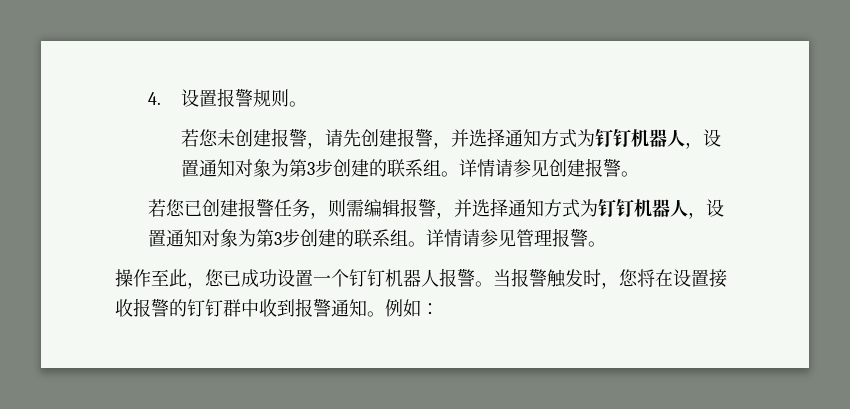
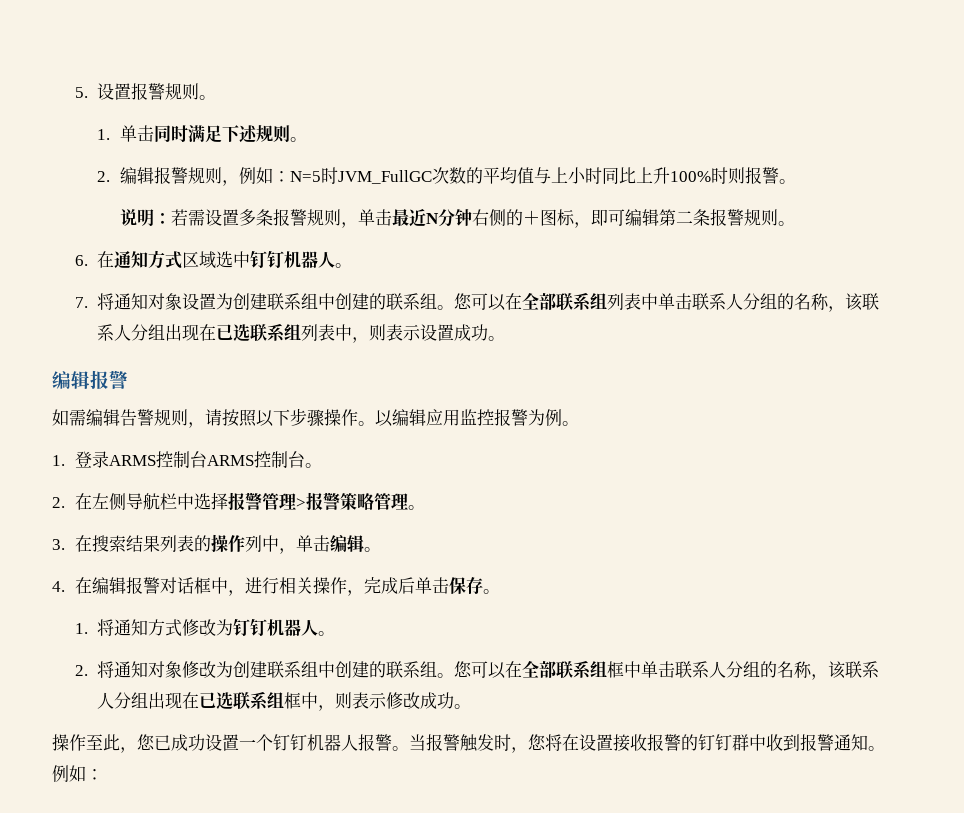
[147,92,161,105] 4. -> [74,87,88,98] 5.
[180,128,721,149] [180,158,639,177] [147,198,724,219] [147,228,588,247] 若您未创建报警，请先创建报警，并选择通知方式为钉钉机器人，设置通知对象为第3步创建的联系组。详情请参见创建报警。 // 若您已创建报警任务，则需编辑报警，并选择通知方式为钉钉机器人，设置通知对象为第3步创建的联系组。详情请参见管理报警 -> [97,125,307,143] [97,167,796,186] [119,209,795,228] [74,250,353,269] [74,292,880,312] [97,323,506,343] [52,370,128,390] [52,408,579,428] [52,451,322,468] [52,492,425,511] [52,534,381,554] [52,577,500,596] [74,619,336,637] [74,660,880,680] [97,691,455,711] 1.单击同时满足下述规则。 // 2.编辑报警规则，例如：N=5时JVM_FullGC次数的平均值与上小时同比上升100%时则报警。 // 说明：若需设置多条报警规则，单击最近N分钟右侧的＋图标，即可编辑第二条报警规则。 // 6.在通知方式区域选中钉钉机器人。 // 7.将通知对象设置为创建联系组中创建的联系组。您可以在全部联系组列表中单击联系人分组的名称，该联系人分组出现在已选联系组列表中，则表示设置成功。 // 编辑报警 // 如需编辑告警规则，请按照以下步骤操作。以编辑应用监控报警为例。 // 1.登录ARMS控制台ARMS控制台。 // 2.在左侧导航栏中选择报警管理>报警策略管理。 // 3.在搜索结果列表的操作列中，单击编辑。 // 4.在编辑报警对话框中，进行相关操作，完成后单击保存。 // 1.将通知方式修改为钉钉机器人。 // 2.将通知对象修改为创建联系组中创建的联系组。您可以在全部联系组框中单击联系人分组的名称，该联系人分组出现在已选联系组框中，则表示修改成功

